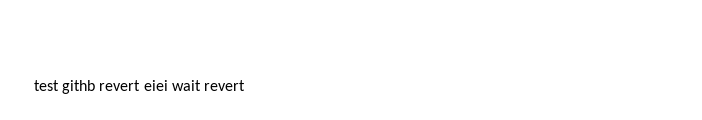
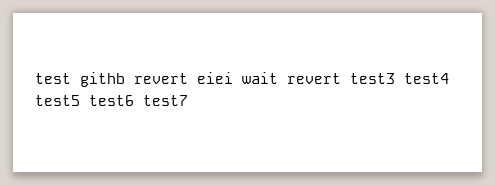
(245, 85) none -> [350,73,449,84] [35,95,188,106] test3 test4 test5 test6 test7

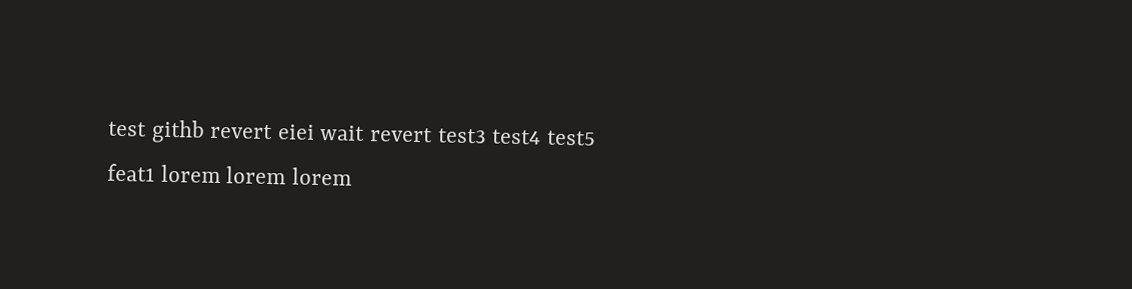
[89,95,188,106] test6 test7 -> [107,163,352,186] // feat1 lorem lorem lorem

